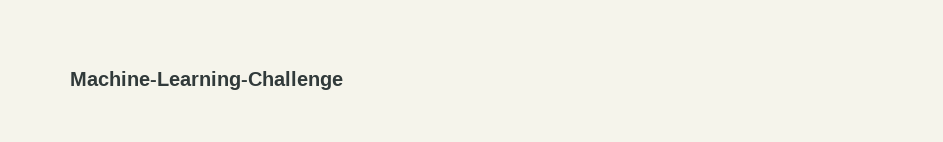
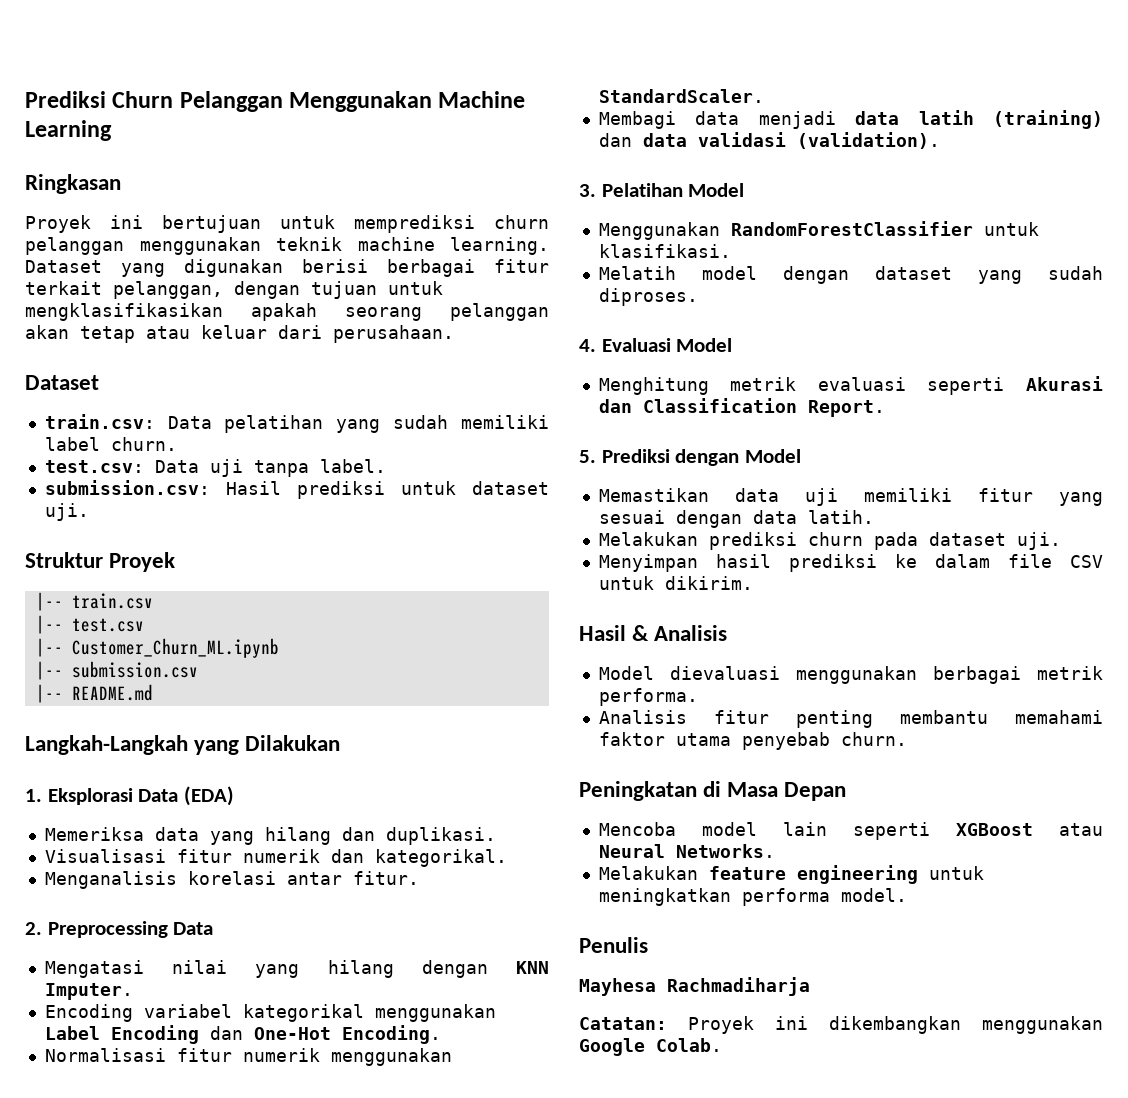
[70,71,343,90] Machine-Learning-Challenge -> [25,91,526,112] [25,120,112,141] [25,174,121,194] [25,215,549,233] [25,237,549,255] [25,259,549,277] [25,281,443,299] [25,303,549,321] [25,325,454,343] [25,375,99,390] [44,414,549,433] [44,437,177,451] [44,459,386,477] [44,480,549,499] [44,503,89,521] [25,552,176,572] [35,592,153,611] [35,615,144,634] [35,638,279,658] [35,661,198,680] [35,684,153,703] [25,735,341,755] [25,786,235,806] [44,827,496,845] [44,849,507,867] [44,871,419,889] [25,921,214,938] [44,960,549,978] [44,983,133,1000] [44,1004,496,1022] [44,1025,441,1044] [44,1048,452,1066] [598,89,764,103] [598,110,1103,129] [598,132,940,149] [579,183,745,197] [598,221,1039,240] [598,244,731,258] [598,266,1103,284] [598,288,698,306] [579,338,733,352] [598,376,1103,395] [598,398,885,417] [579,449,802,466] [598,488,1103,506] [598,510,874,528] [598,532,1061,550] [598,554,1103,572] [598,576,753,590] [579,625,728,641] [598,666,1103,684] [598,688,698,706] [598,710,1103,728] [598,732,907,750] [579,781,847,801] [598,822,1103,840] [598,844,775,858] [598,865,984,884] [598,888,907,906] [579,937,648,953] [579,977,810,996] [579,1016,1103,1034] [579,1038,722,1056] Prediksi Churn Pelanggan Menggunakan Machine Learning // Ringkasan // Proyek ini bertujuan untuk memprediksi churn pelanggan menggunakan teknik machine learning. Dataset yang digunakan berisi berbagai fitur terkait pelanggan, dengan tujuan untuk mengklasifikasikan apakah seorang pelanggan akan tetap atau keluar dari perusahaan. // Dataset // train.csv: Data pelatihan yang sudah memiliki label churn. // test.csv: Data uji tanpa label. // submission.csv: Hasil prediksi untuk dataset uji. // Struktur Proyek // |-- train.csv // |-- test.csv // |-- Customer_Churn_ML.ipynb // |-- submission.csv // |-- README.md // Langkah-Langkah yang Dilakukan // 1. Eksplorasi Data (EDA) // Memeriksa data yang hilang dan duplikasi. // Visualisasi fitur numerik dan kategorikal. // Menganalisis korelasi antar fitur. // 2. Preprocessing Data // Mengatasi nilai yang hilang dengan KNN Imputer. // Encoding variabel kategorikal menggunakan Label Encoding dan One-Hot Encoding. // Normalisasi fitur numerik menggunakan StandardScaler. // Membagi data menjadi data latih (training) dan data validasi (validation). // 3. Pelatihan Model // Menggunakan RandomForestClassifier untuk klasifikasi. // Melatih model dengan dataset yang sudah diproses. // 4. Evaluasi Model // Menghitung metrik evaluasi seperti Akurasi dan Classification Report. // 5. Prediksi dengan Model // Memastikan data uji memiliki fitur yang sesuai dengan data latih. // Melakukan prediksi churn pada dataset uji. // Menyimpan hasil prediksi ke dalam file CSV untuk dikirim. // Hasil & Analisis // Model dievaluasi menggunakan berbagai metrik performa. // Analisis fitur penting membantu memahami faktor utama penyebab churn. // Peningkatan di Masa Depan // Mencoba model lain seperti XGBoost atau Neural Networks. // Melakukan feature engineering untuk meningkatkan performa model. // Penulis // Mayhesa Rachmadiharja // Catatan: Proyek ini dikembangkan menggunakan Google Colab.

